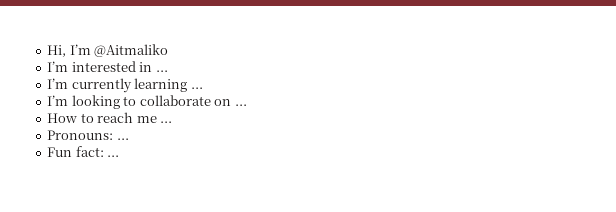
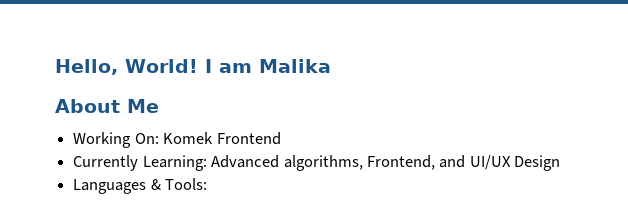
[47,44,169,57] [47,61,168,72] [47,78,203,93] [47,95,247,109] [47,112,173,123] [47,130,129,140] [47,146,120,157] Hi, I’m @Aitmaliko // I’m interested in ... // I’m currently learning ... // I’m looking to collaborate on ... // How to reach me ... // Pronouns: ... // Fun fact: ... -> [55,59,331,75] [55,99,159,113] [73,132,281,148] [73,155,561,171] [73,178,208,194] Hello, World! I am Malika // About Me // Working On: Komek Frontend // Currently Learning: Advanced algorithms, Frontend, and UI/UX Design // Languages & Tools:

